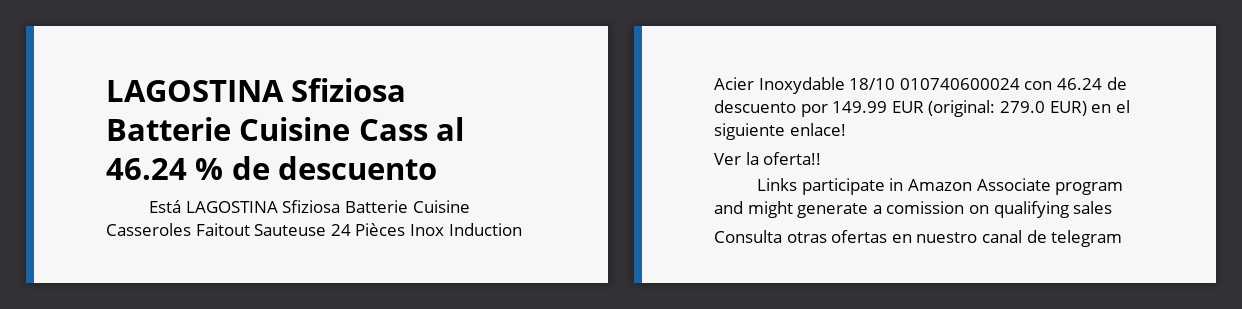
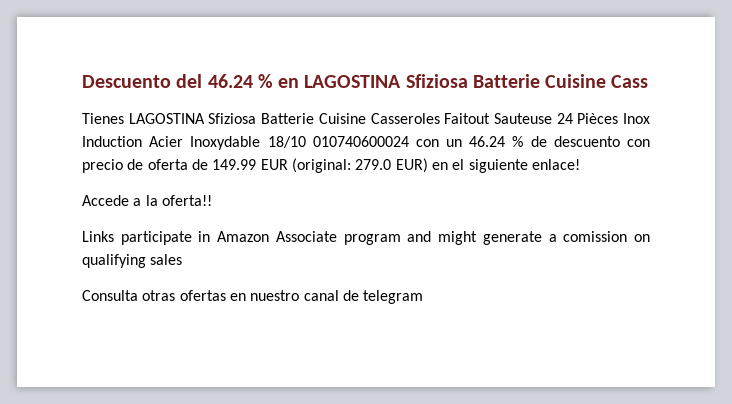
(106, 91) none -> [82,74,300,88] Descuento del 46.24 % en
[436,117,465,141] [106,156,438,180] [149,200,182,213] al 46.24 % de descuento // Está -> [82,113,124,124] // Tienes
[1056,77,1127,90] [714,100,828,117] 46.24 de descuento por -> [446,136,650,147] [82,159,208,173] un 46.24 % de descuento con precio de oferta de
[714,153,741,165] Ver -> [82,195,142,206] Accede a

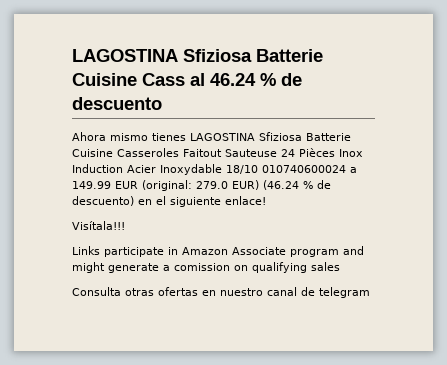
[82,74,300,88] Descuento del 46.24 % en -> (72, 55) none
[82,113,124,124] // Tienes -> [190,73,302,86] [72,97,162,110] [72,132,186,141] al 46.24 % de descuento // Ahora mismo tienes
[415,136,650,147] [82,159,208,173] con un 46.24 % de descuento con precio de oferta de -> [350,167,357,173] a
(428, 165) none -> [263,180,331,190] [72,196,134,206] (46.24 % de descuento)
[82,195,212,206] Accede a la oferta!! -> [72,221,125,230] Visítala!!!

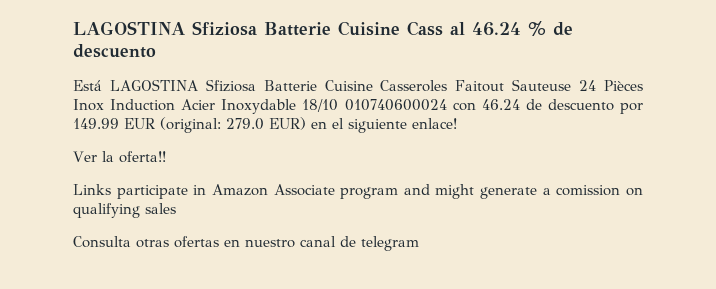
[72,132,186,141] Ahora mismo tienes -> [73,80,102,91] Está
[350,167,357,173] a -> [452,99,644,114] con 46.24 de descuento por
[263,180,331,190] [72,196,134,206] (46.24 % de descuento) -> (306, 123) none
[72,221,125,230] Visítala!!! -> [73,151,166,163] Ver la oferta!!

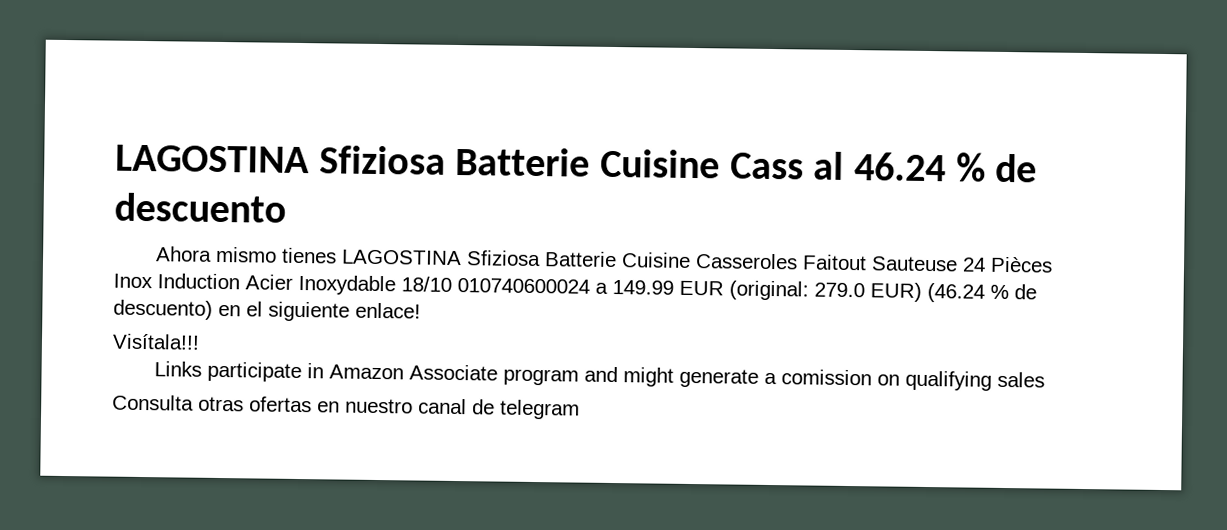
[73,80,102,91] Está -> [155,246,337,264] Ahora mismo tienes
[452,99,644,114] con 46.24 de descuento por -> [595,282,608,294] a
(306, 123) none -> [927,283,1037,303] [113,299,213,320] (46.24 % de descuento)
[73,151,166,163] Ver la oferta!! -> [112,333,200,350] Visítala!!!

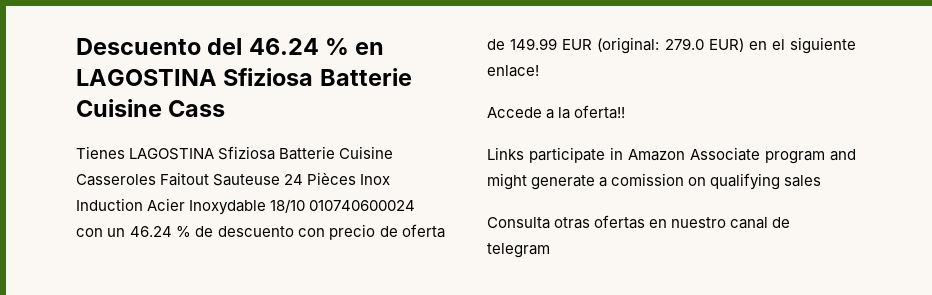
(115, 159) none -> [76,38,385,56] Descuento del 46.24 % en
[813,151,1038,183] [114,192,287,223] [155,246,337,264] al 46.24 % de descuento // Ahora mismo tienes -> [76,146,125,159] // Tienes
[595,282,608,294] a -> [76,224,445,240] [487,39,505,50] con un 46.24 % de descuento con precio de oferta de
[927,283,1037,303] [113,299,213,320] (46.24 % de descuento) -> (744, 45) none
[112,333,200,350] Visítala!!! -> [487,105,626,119] Accede a la oferta!!

